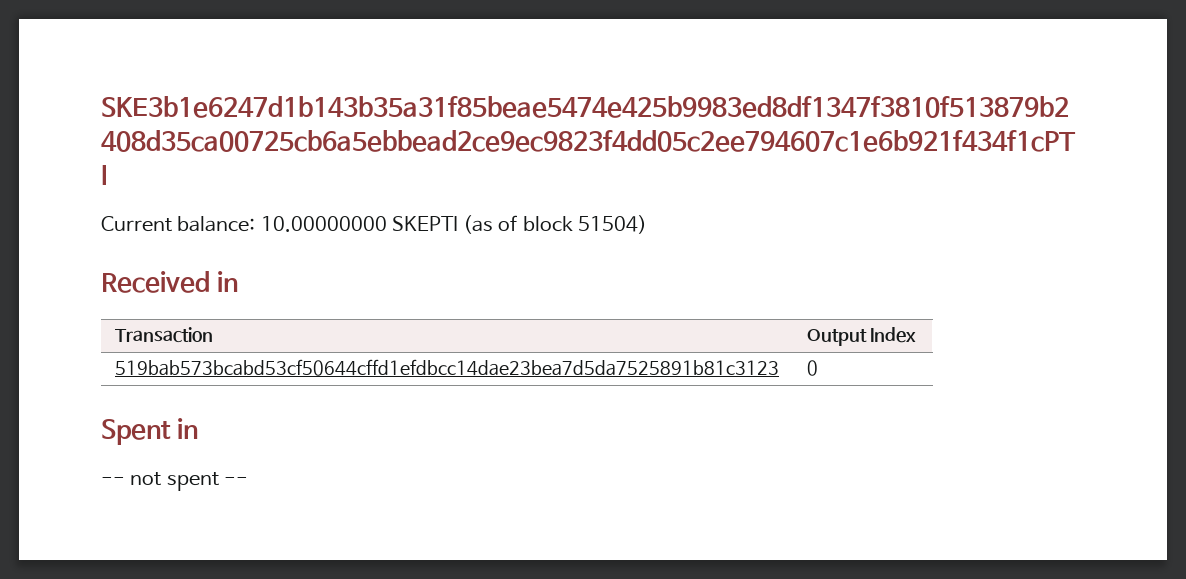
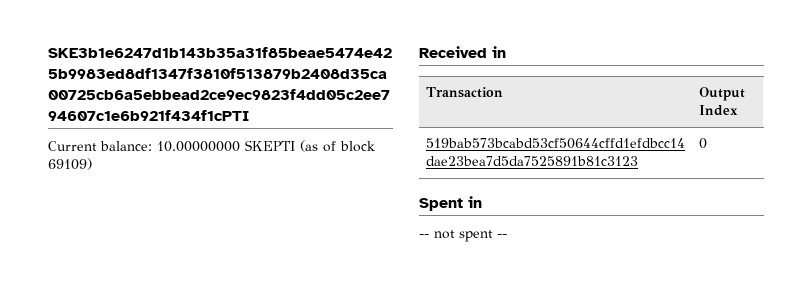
[577,215,647,234] 51504) -> [48,158,92,170] 69109)

